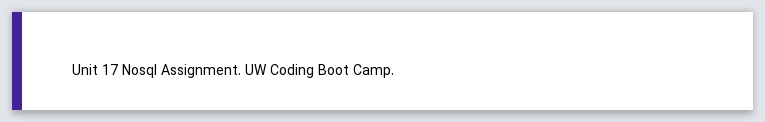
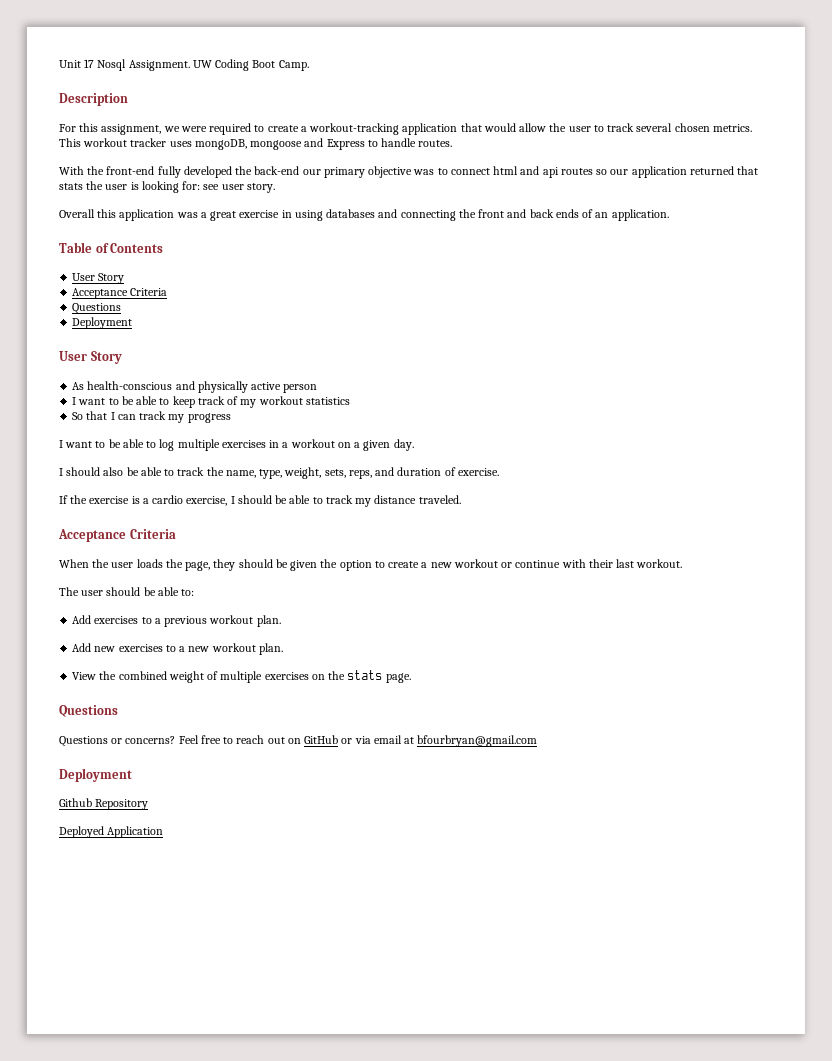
(394, 71) none -> [59,93,128,106] [59,123,752,135] [59,138,453,150] [59,166,759,178] [59,181,275,193] [59,209,669,221] [59,242,164,253] [72,273,125,284] [72,288,168,299] [72,303,122,314] [72,317,133,329] [59,351,122,364] [72,381,318,393] [72,396,350,408] [72,411,231,423] [59,439,414,451] [59,467,499,479] [59,495,461,507] [58,529,176,542] [59,559,683,571] [59,587,195,596] [72,615,281,627] [72,643,283,655] [72,670,411,683] [59,705,118,717] [59,735,538,747] [59,768,132,782] [59,798,149,810] [59,826,164,838] // Description // For this assignment, we were required to create a workout-tracking application that would allow the user to track several chosen metrics. This workout tracker uses mongoDB, mongoose and Express to handle routes. // With the front-end fully developed the back-end our primary objective was to connect html and api routes so our application returned that stats the user is looking for: see user story. // Overall this application was a great exercise in using databases and connecting the front and back ends of an application. // Table of Contents // User Story // Acceptance Criteria // Questions // Deployment // User Story // As health-conscious and physically active person // I want to be able to keep track of my workout statistics // So that I can track my progress // I want to be able to log multiple exercises in a workout on a given day. // I should also be able to track the name, type, weight, sets, reps, and duration of exercise. // If the exercise is a cardio exercise, I should be able to track my distance traveled. // Acceptance Criteria // When the user loads the page, they should be given the option to create a new workout or continue with their last workout. // The user should be able to: // Add exercises to a previous workout plan. // Add new exercises to a new workout plan. // View the combined weight of multiple exercises on the stats page. // Questions // Questions or concerns? Feel free to reach out on GitHub or via email at bfourbryan@gmail.com // Deployment // Github Repository // Deployed Application

